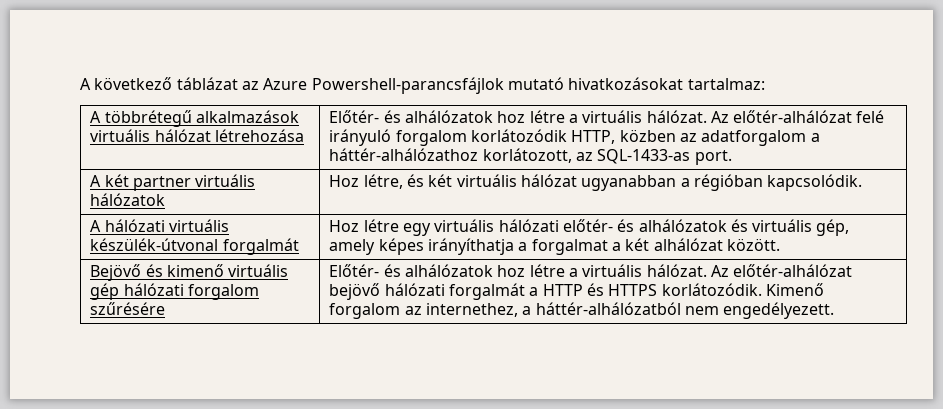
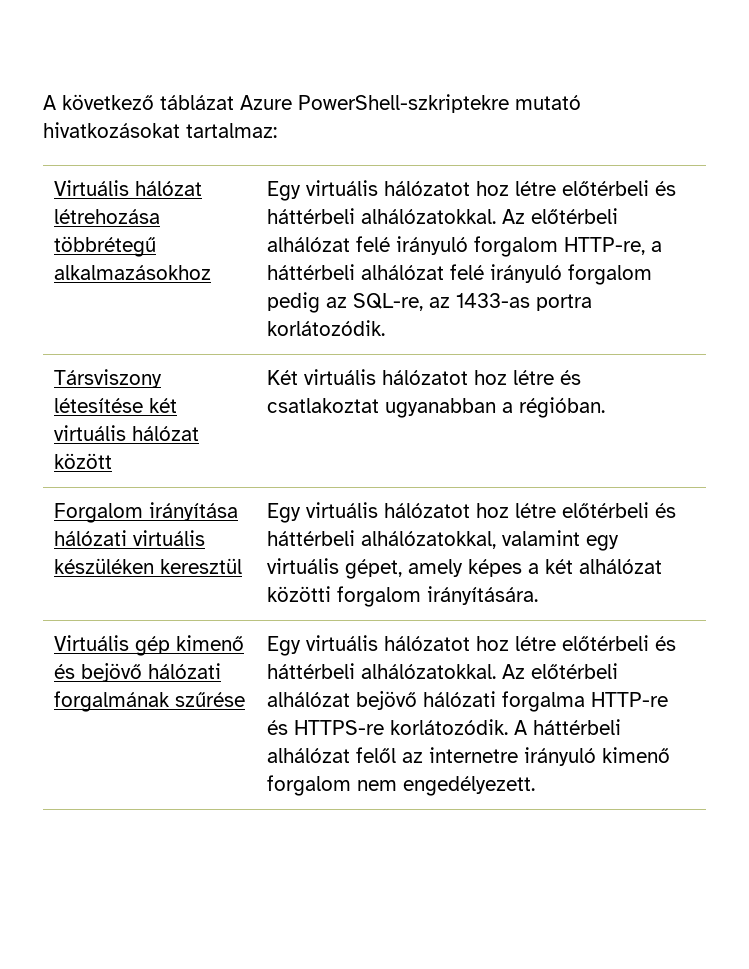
[241,77,504,94] az Azure Powershell-parancsfájlok -> [240,94,509,113] Azure PowerShell-szkriptekre
[90,110,299,127] [90,129,304,142] [329,110,885,123] [329,129,820,146] [329,148,732,165] [90,174,256,191] [90,193,166,206] [329,174,863,191] [90,219,229,232] [90,238,299,255] [329,219,850,236] [329,238,780,255] [90,264,289,281] [90,283,259,300] [90,302,166,315] [329,264,853,277] [329,283,824,300] [329,302,681,319] A többrétegű alkalmazások virtuális hálózat létrehozása | Előtér- és alhálózatok hoz létre a virtuális hálózat. Az előtér-alhálózat felé irányuló forgalom korlátozódik HTTP, közben az adatforgalom a háttér-alhálózathoz korlátozott, az SQL-1433-as port. // A két partner virtuális hálózatok | Hoz létre, és két virtuális hálózat ugyanabban a régióban kapcsolódik. // A hálózati virtuális készülék-útvonal forgalmát | Hoz létre egy virtuális hálózati előtér- és alhálózatok és virtuális gép, amely képes irányíthatja a forgalmat a két alhálózat között. // Bejövő és kimenő virtuális gép hálózati forgalom szűrésére | Előtér- és alhálózatok hoz létre a virtuális hálózat. Az előtér-alhálózat bejövő hálózati forgalmát a HTTP és HTTPS korlátozódik. Kimenő forgalom az internethez, a háttér-alhálózatból -> [54,180,203,196] [54,209,161,224] [54,236,157,257] [54,265,212,280] [267,180,677,201] [267,208,619,224] [267,236,663,257] [267,264,653,285] [267,292,593,313] [267,320,386,336] [54,369,163,388] [54,398,178,413] [54,425,200,441] [54,453,113,469] [267,369,582,385] [267,397,606,418] [54,502,239,523] [54,530,206,546] [54,558,243,574] [267,502,677,523] [267,530,620,551] [267,558,663,579] [267,586,539,607] [54,635,245,656] [54,663,222,682] [54,691,246,712] [267,635,677,656] [267,663,619,679] [267,691,669,712] [267,719,622,735] [267,747,671,766] [267,775,352,796] Virtuális hálózat létrehozása többrétegű alkalmazásokhoz | Egy virtuális hálózatot hoz létre előtérbeli és háttérbeli alhálózatokkal. Az előtérbeli alhálózat felé irányuló forgalom HTTP-re, a háttérbeli alhálózat felé irányuló forgalom pedig az SQL-re, az 1433-as portra korlátozódik. // Társviszony létesítése két virtuális hálózat között | Két virtuális hálózatot hoz létre és csatlakoztat ugyanabban a régióban. // Forgalom irányítása hálózati virtuális készüléken keresztül | Egy virtuális hálózatot hoz létre előtérbeli és háttérbeli alhálózatokkal, valamint egy virtuális gépet, amely képes a két alhálózat közötti forgalom irányítására. // Virtuális gép kimenő és bejövő hálózati forgalmának szűrése | Egy virtuális hálózatot hoz létre előtérbeli és háttérbeli alhálózatokkal. Az előtérbeli alhálózat bejövő hálózati forgalma HTTP-re és HTTPS-re korlátozódik. A háttérbeli alhálózat felől az internetre irányuló kimenő forgalom

